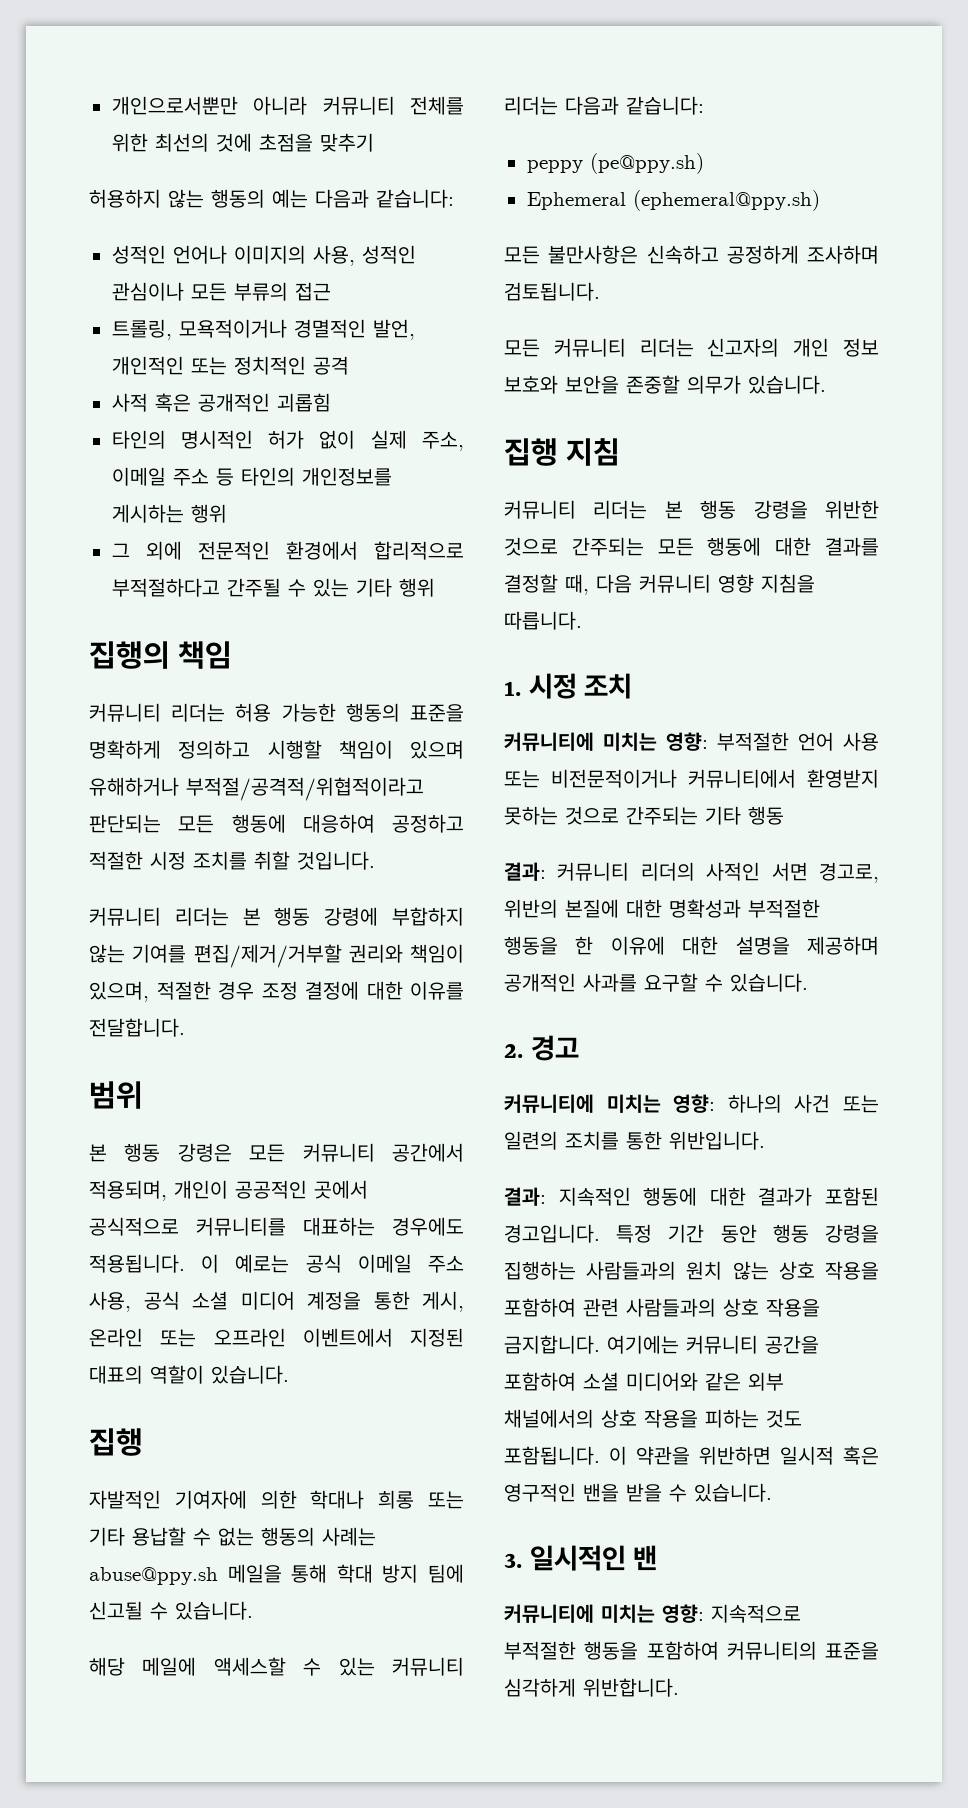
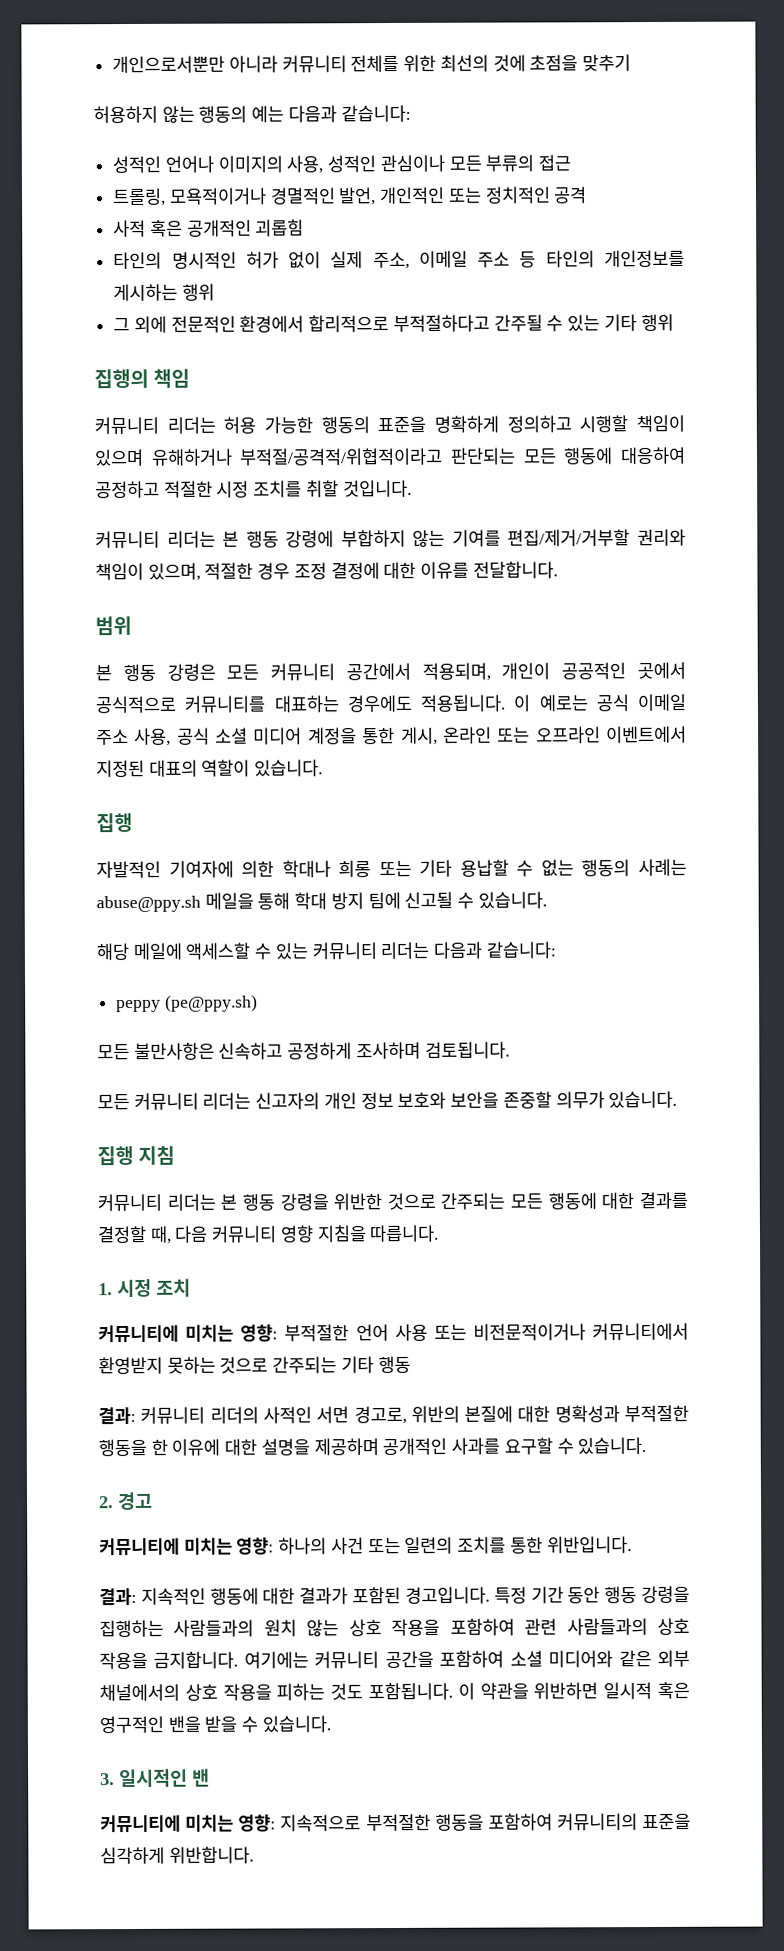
[526,190,820,211] // Ephemeral (ephemeral@ppy.sh) -> (258, 1003) none

